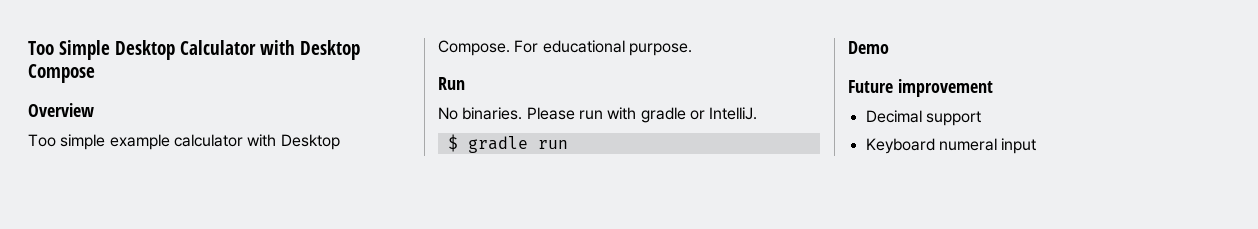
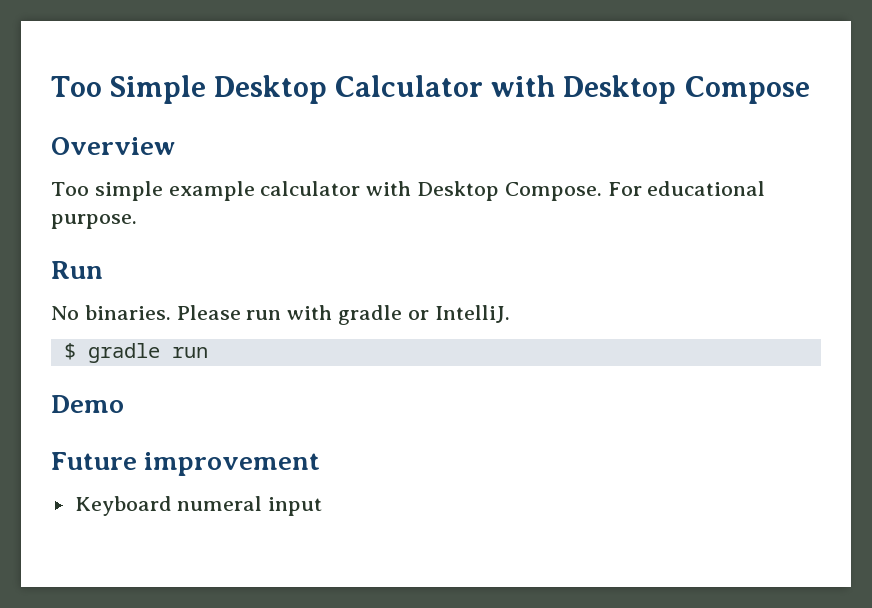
[865,110,981,126] // Decimal support -> (321, 464) none

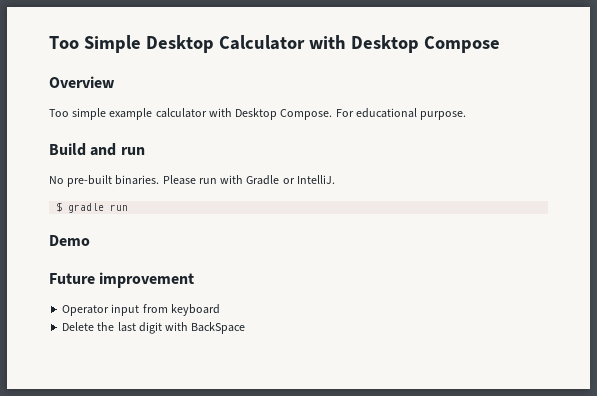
[51,261,103,279] Run -> [49,143,145,156] Build and run
(79, 313) none -> [67,175,113,187] pre-built
[338,305,403,325] gradle -> [246,175,280,185] Gradle
[74,496,323,516] Keyboard numeral input -> [62,304,220,316] [62,322,246,334] Operator input from keyboard // Delete the last digit with BackSpace

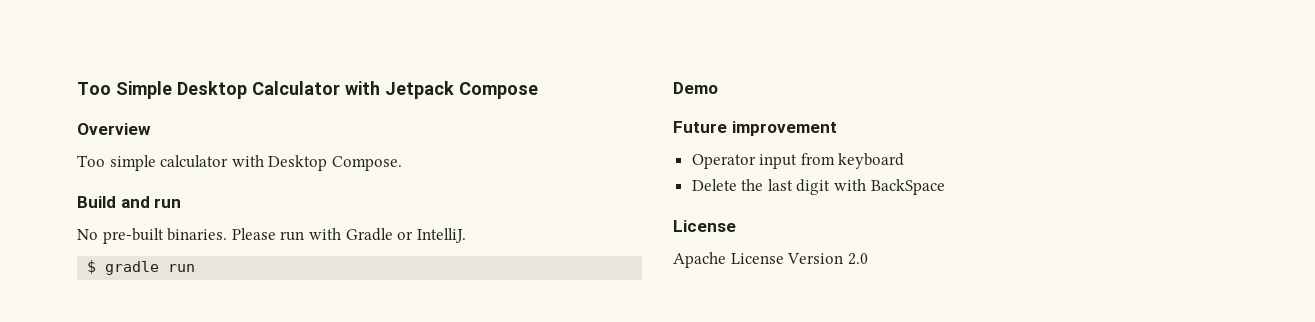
[350,35,419,53] Desktop -> [385,81,454,99] Jetpack
[109,108,153,120] example -> (156, 163) none
[335,108,467,120] For educational purpose. -> (402, 163) none
(246, 328) none -> [673,220,736,232] [673,252,868,268] // License // Apache License Version 2.0

